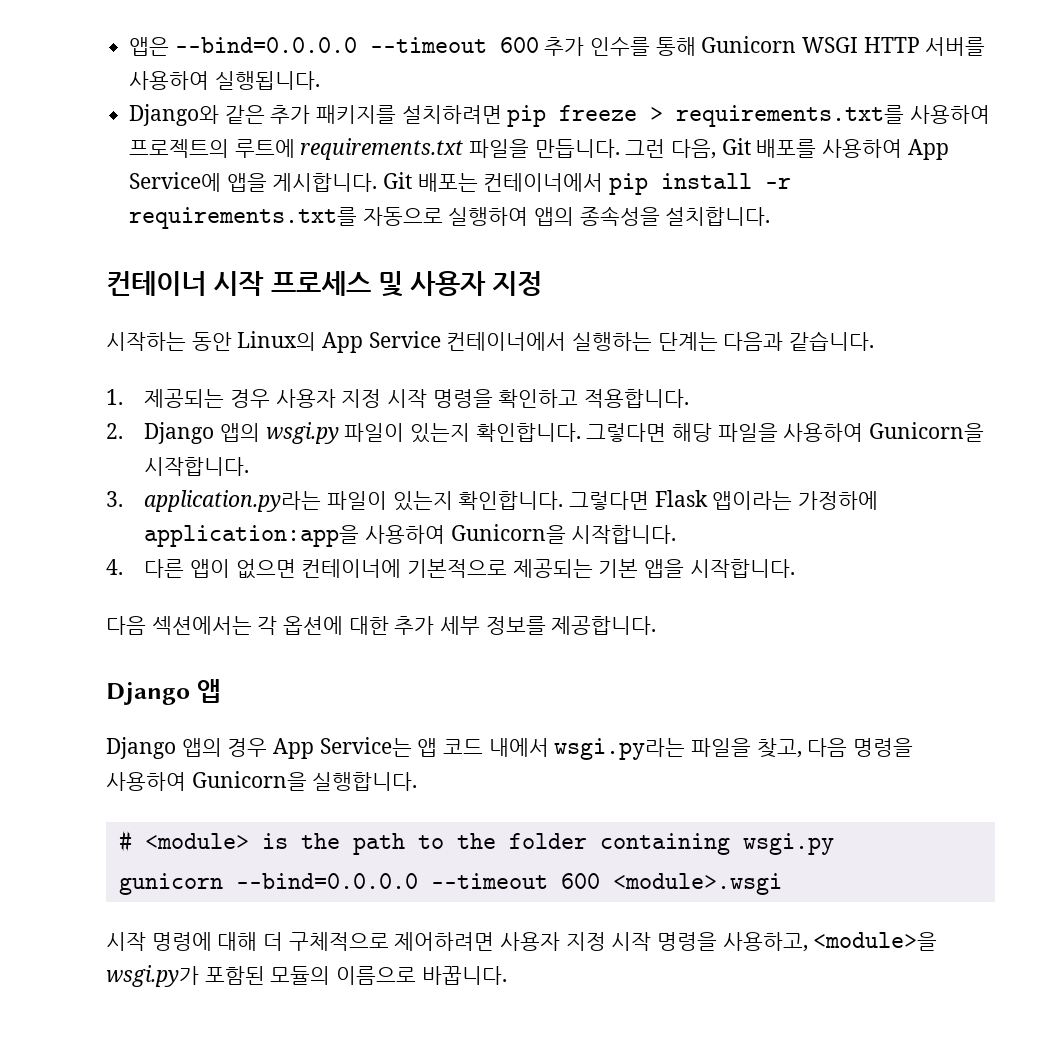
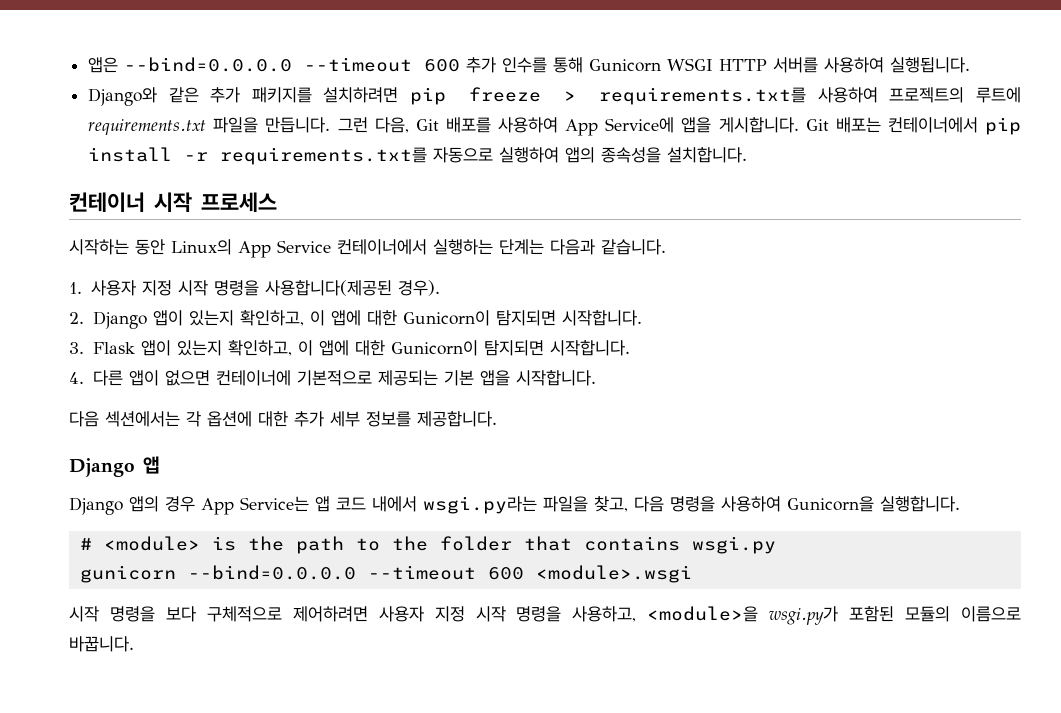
[377,271,543,297] 및 사용자 지정 -> (277, 202) none
[144,389,690,408] 제공되는 경우 사용자 지정 시작 명령을 확인하고 적용합니다. -> [90,280,440,296] 사용자 지정 시작 명령을 사용합니다(제공된 경우).
[219,422,985,444] [144,457,250,476] [106,490,879,512] [144,524,566,547] 앱의 wsgi.py 파일이 있는지 확인합니다. 그렇다면 해당 파일을 사용하여 Gunicorn을 시작합니다. // 3. application.py라는 파일이 있는지 확인합니다. 그렇다면 Flask 앱이라는 가정하에 application:app을 사용하여 Gunicorn을 -> [152,310,642,326] [69,340,544,356] 앱이 있는지 확인하고, 이 앱에 대한 Gunicorn이 탐지되면 시작합니다. // 3. Flask 앱이 있는지 확인하고, 이 앱에 대한 Gunicorn이 탐지되면
[599,833,730,855] containing -> [523,536,680,551] that contains
[151,932,284,951] 명령에 대해 더 -> [109,606,196,622] 명령을 보다

